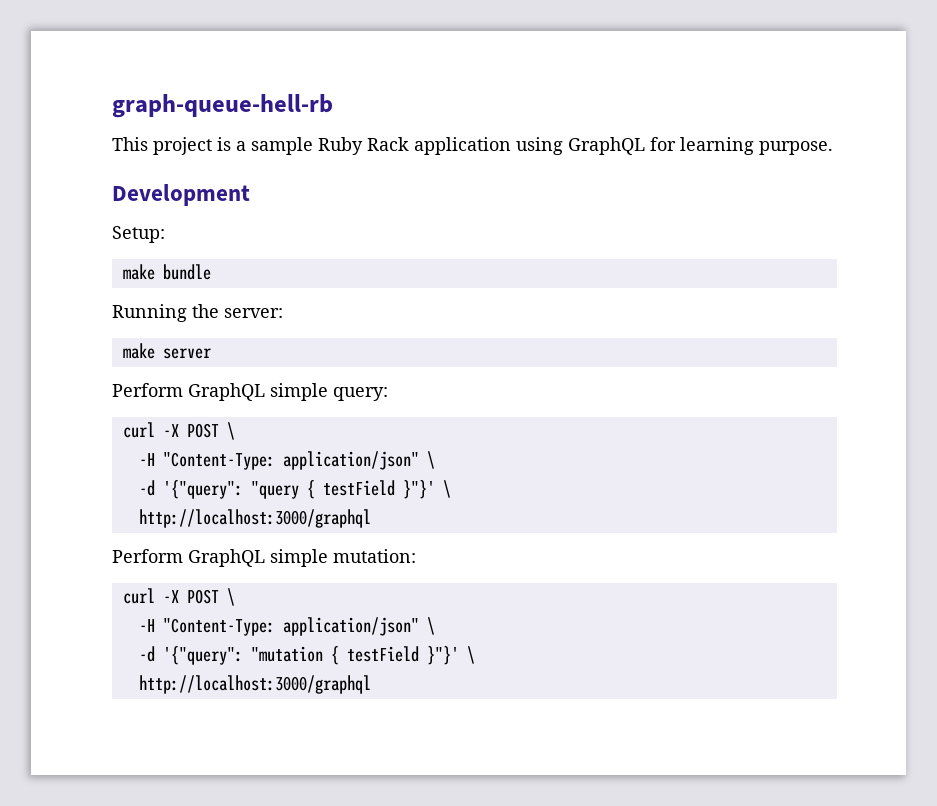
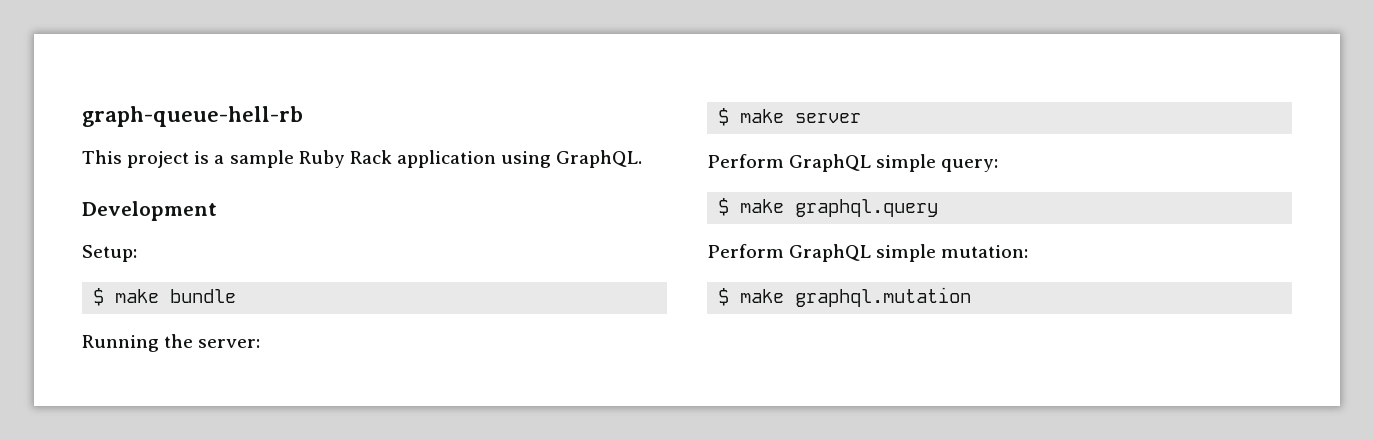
[568,137,833,155] GraphQL for learning purpose. -> [556,150,643,168] GraphQL.
(165, 234) none -> [93,288,105,306] $
(283, 313) none -> [718,108,730,126] $
[122,422,235,440] [138,451,435,470] [138,480,451,499] [138,509,371,528] [112,549,416,567] [122,588,235,606] [138,617,435,636] [138,646,475,665] [138,675,371,694] curl -X POST \ // -H "Content-Type: application/json" \ // -d '{"query": "query { testField }"}' \ // http://localhost:3000/graphql // Perform GraphQL simple mutation: // curl -X POST \ // -H "Content-Type: application/json" \ // -d '{"query": "mutation { testField }"}' \ // http://localhost:3000/graphql -> [718,198,939,217] [707,244,1029,262] [718,287,972,307] $ make graphql.query // Perform GraphQL simple mutation: // $ make graphql.mutation

